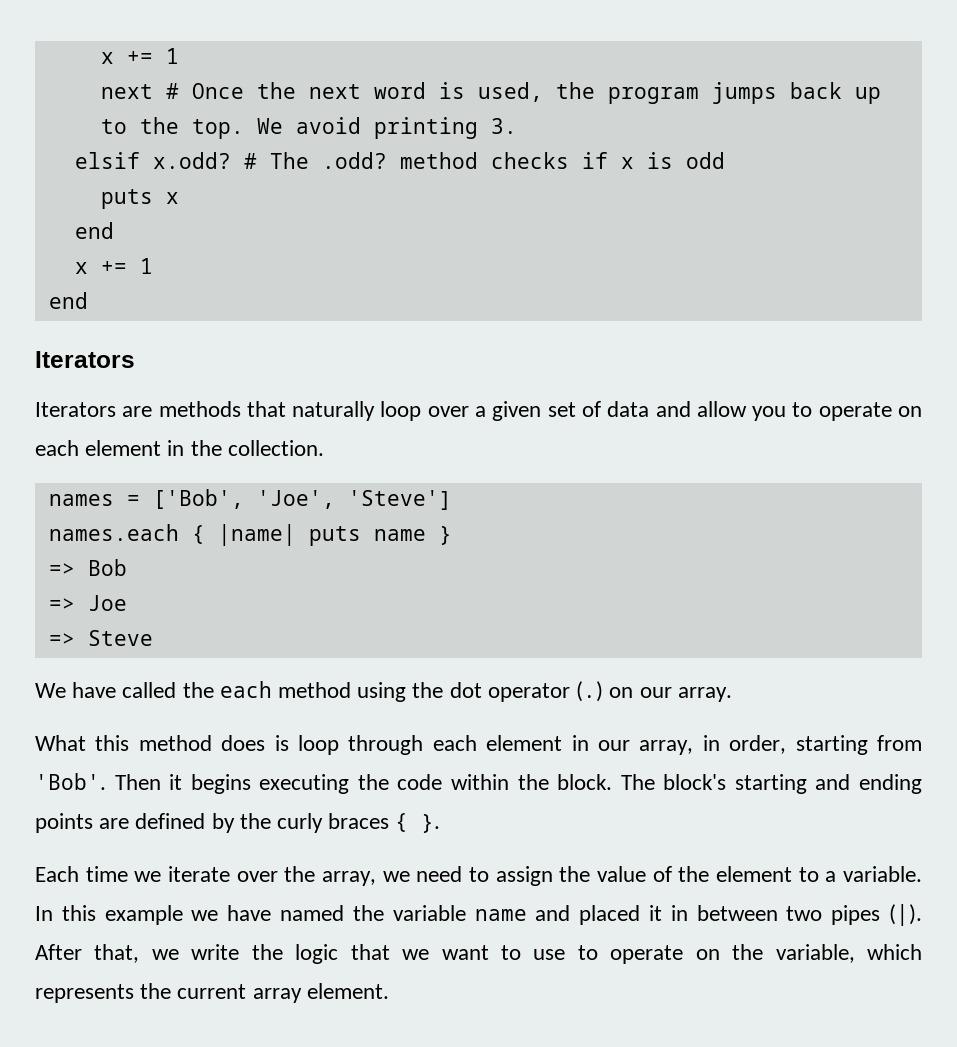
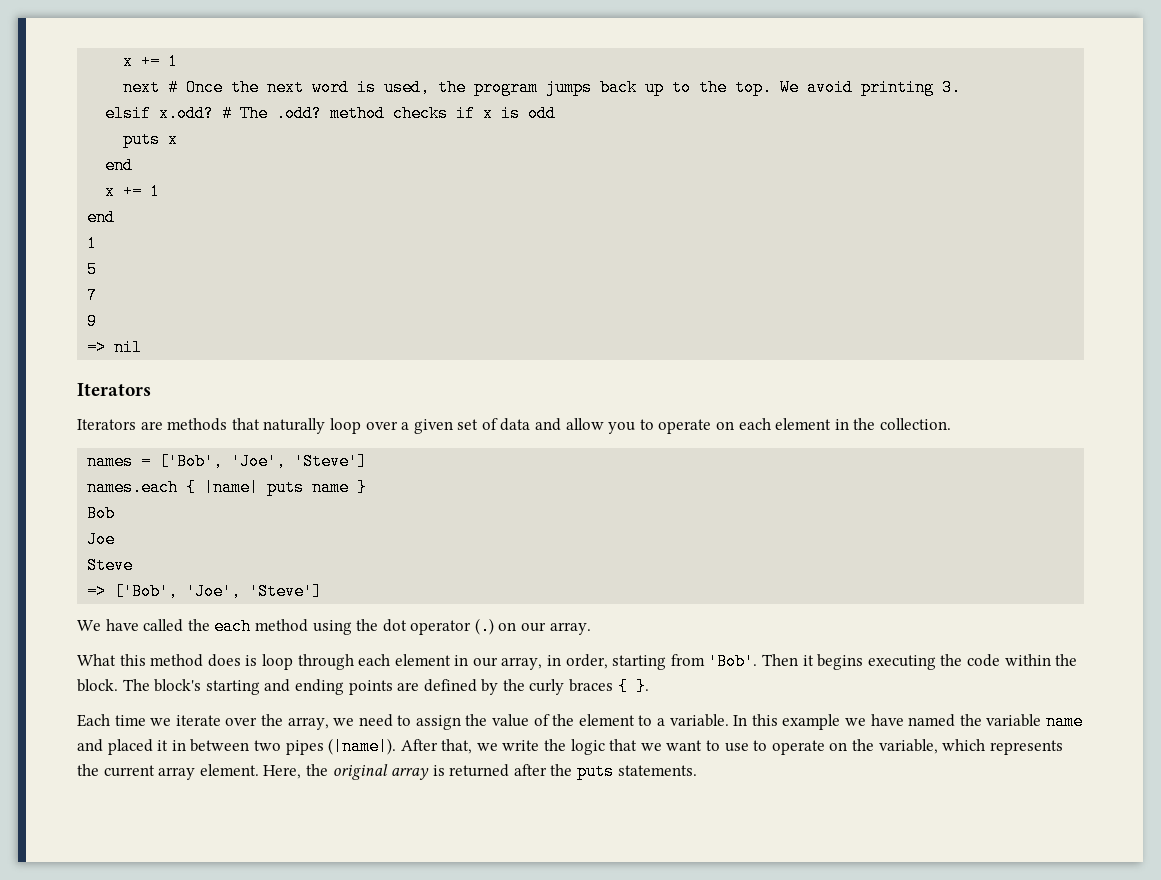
(88, 300) none -> [87,235,98,252] [87,261,98,278] [87,287,98,304] [87,313,98,330] [87,339,143,356] // 1 // 5 // 7 // 9 // => nil
[48,563,75,576] => -> (368, 487) none
[48,598,75,611] => -> (116, 513) none
[48,630,153,646] // => Steve -> [87,557,134,574] [87,583,323,600] // Steve // => ['Bob', 'Joe', 'Steve']
[889,904,922,926] (|). -> [328,738,397,755] (|name|).
(389, 991) none -> [263,763,697,780] Here, the original array is returned after the puts statements.

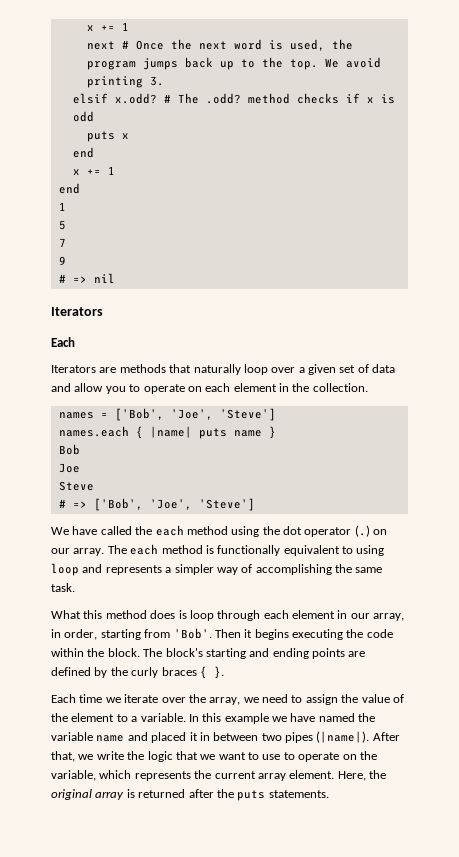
(98, 321) none -> [58,274,66,283] #
(151, 389) none -> [51,337,75,347] // Each
(134, 565) none -> [58,499,66,508] #
(591, 628) none -> [107,544,385,556] [51,563,383,576] [51,583,75,592] The each method is functionally equivalent to using loop and represents a simpler way of accomplishing the same task.

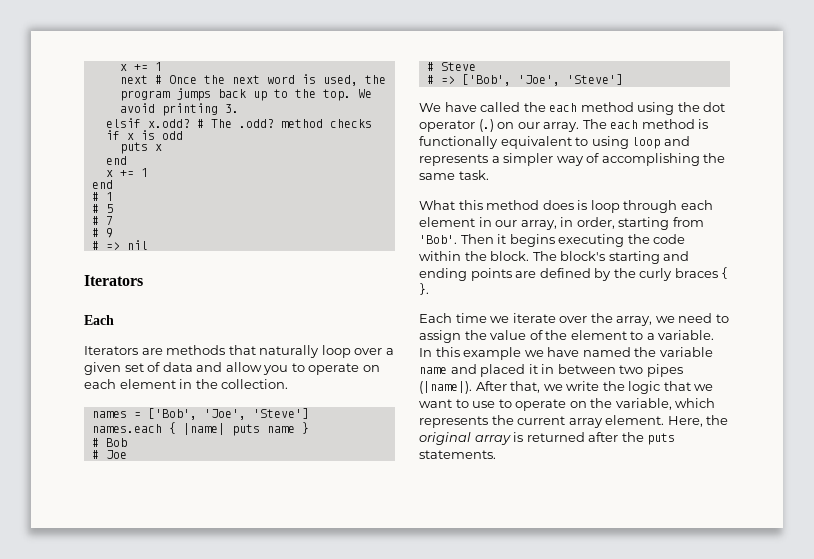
[58,202,66,211] 1 // -> [91,192,113,201] [91,204,99,213] # 1 // #
(66, 225) none -> [91,216,99,225] #
(66, 242) none -> [91,228,99,237] #
(276, 432) none -> [91,438,99,447] #
(80, 449) none -> [91,450,99,459] #
(80, 468) none -> [426,62,434,71] #

